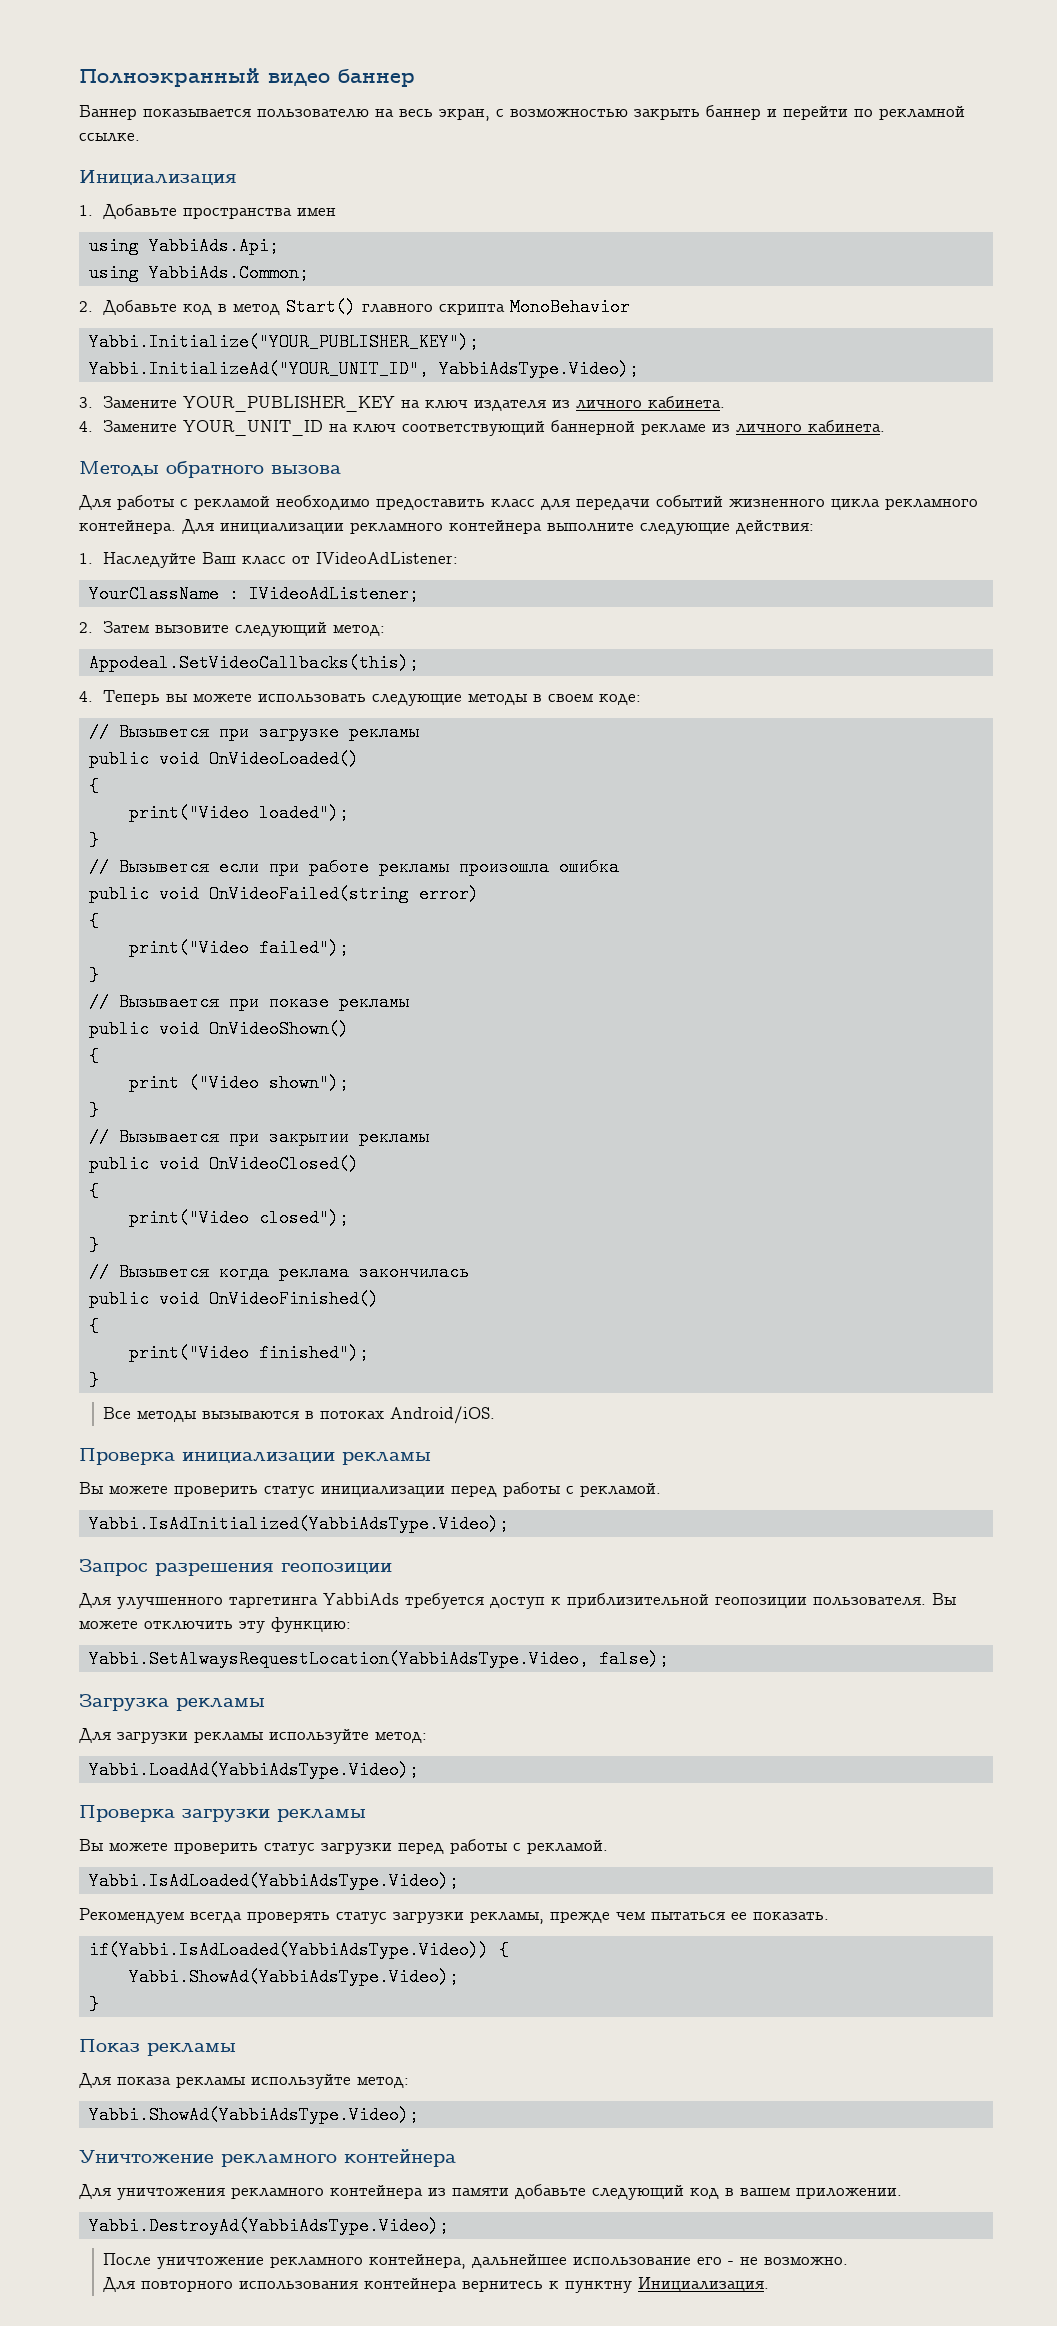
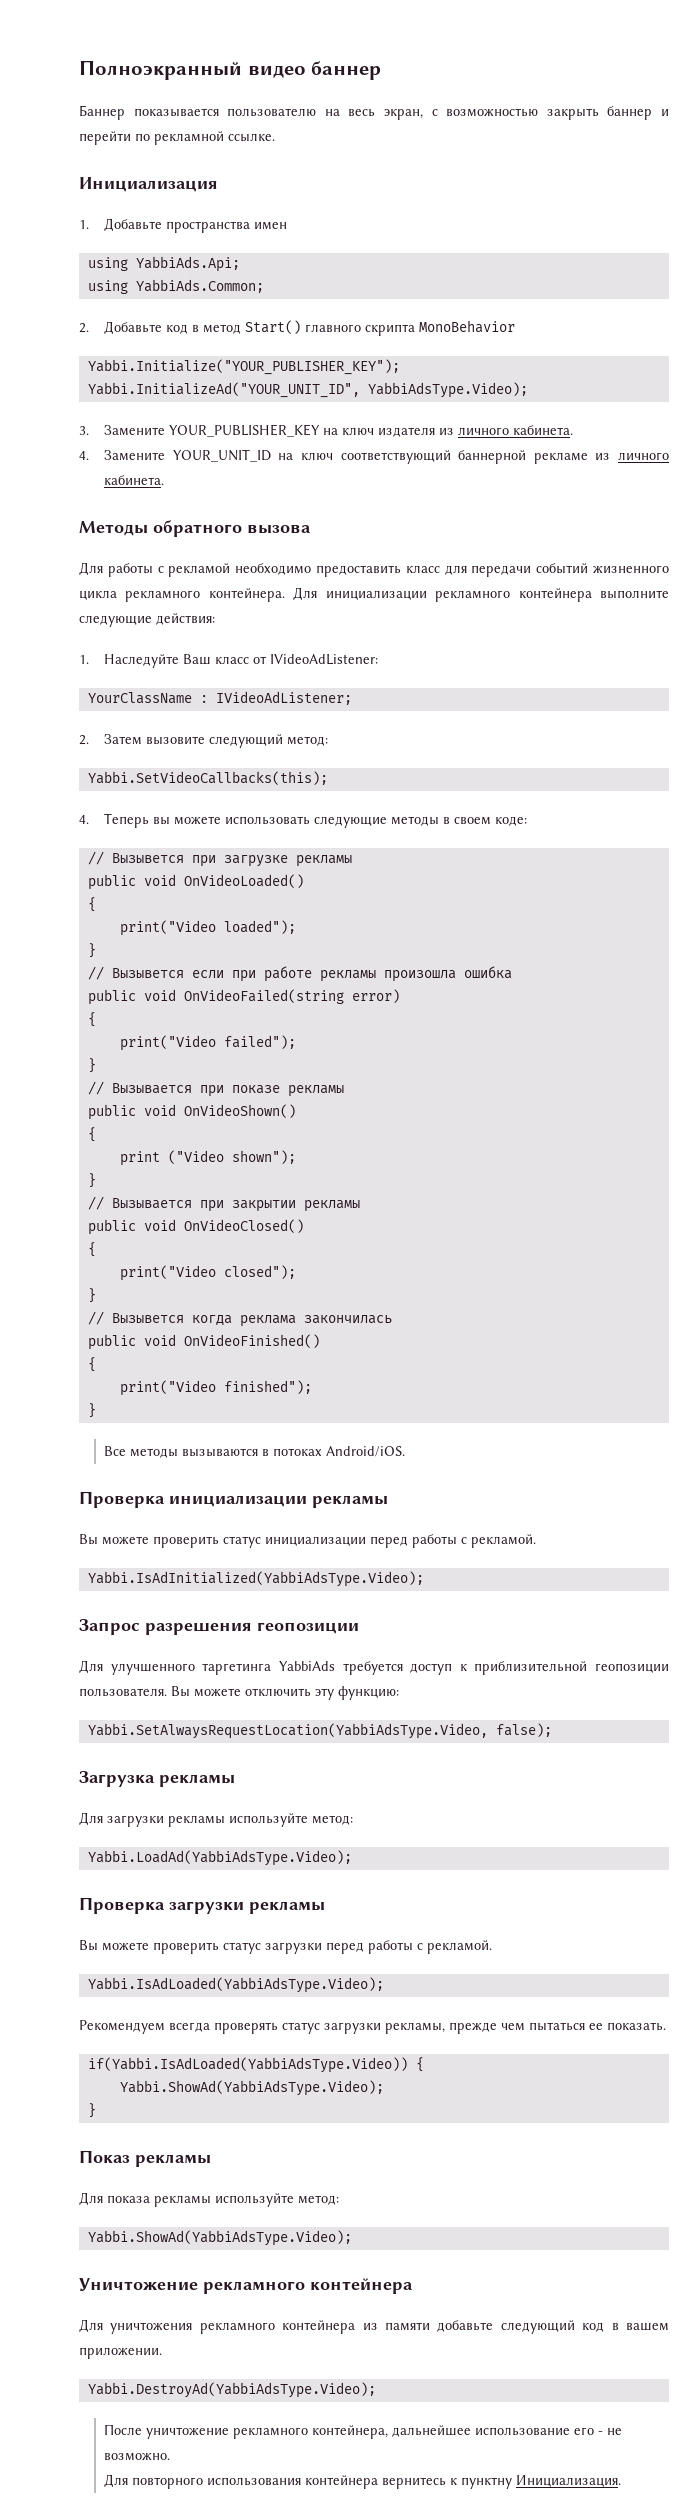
[88,654,419,672] Appodeal.SetVideoCallbacks(this); -> [87,771,328,785] Yabbi.SetVideoCallbacks(this);

